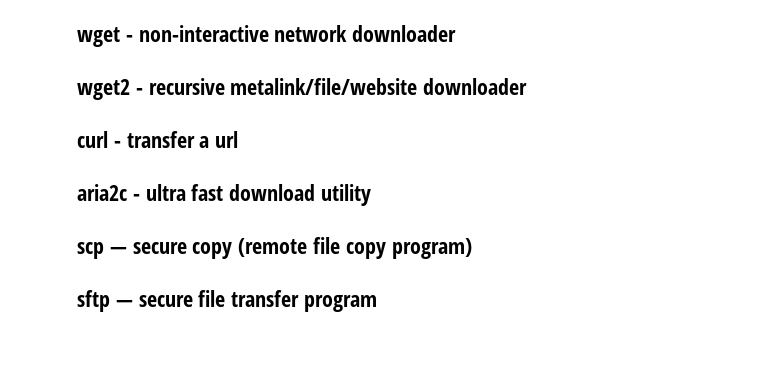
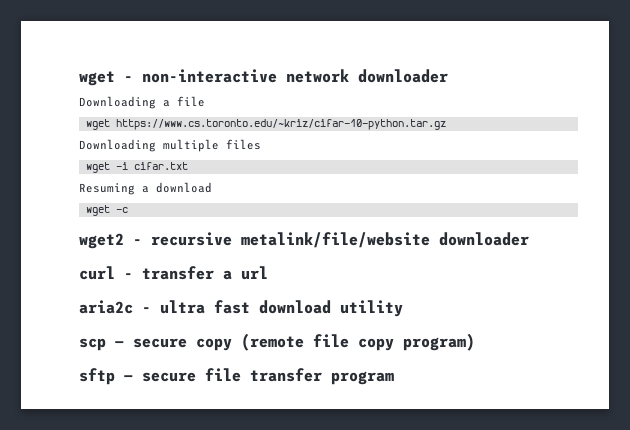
(457, 33) none -> [79,96,205,109] [85,119,446,130] [79,139,261,152] [85,162,188,173] [79,182,212,195] [85,205,128,216] // Downloading a file // wget https://www.cs.toronto.edu/~kriz/cifar-10-python.tar.gz // Downloading multiple files // wget -i cifar.txt // Resuming a download // wget -c

